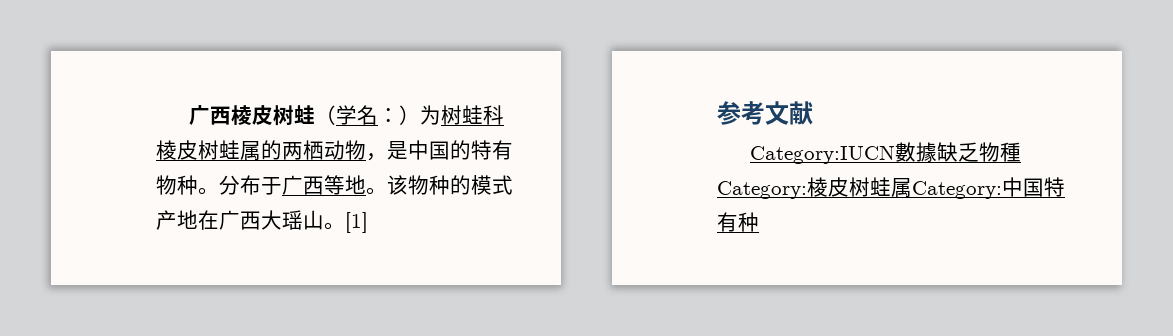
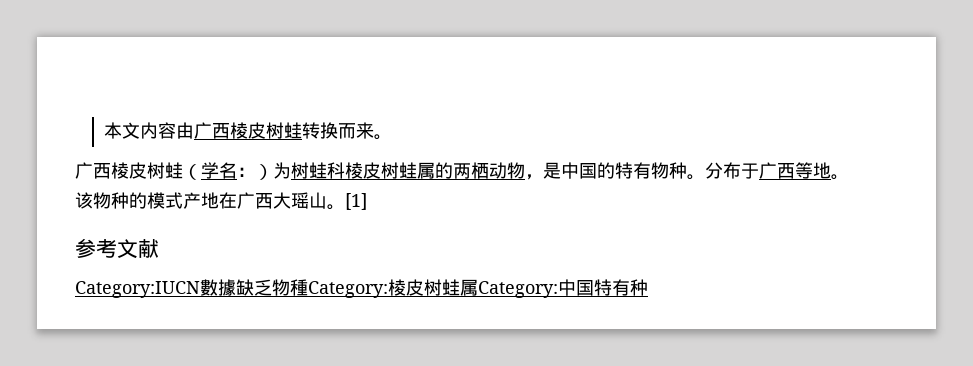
(189, 115) none -> [104,122,393,140] 本文内容由广西棱皮树蛙转换而来。 //

